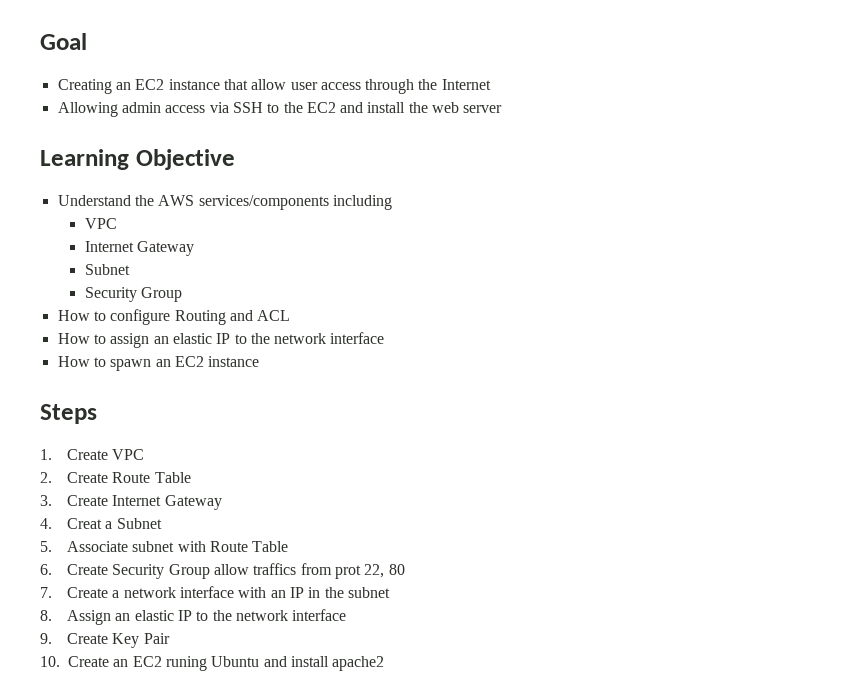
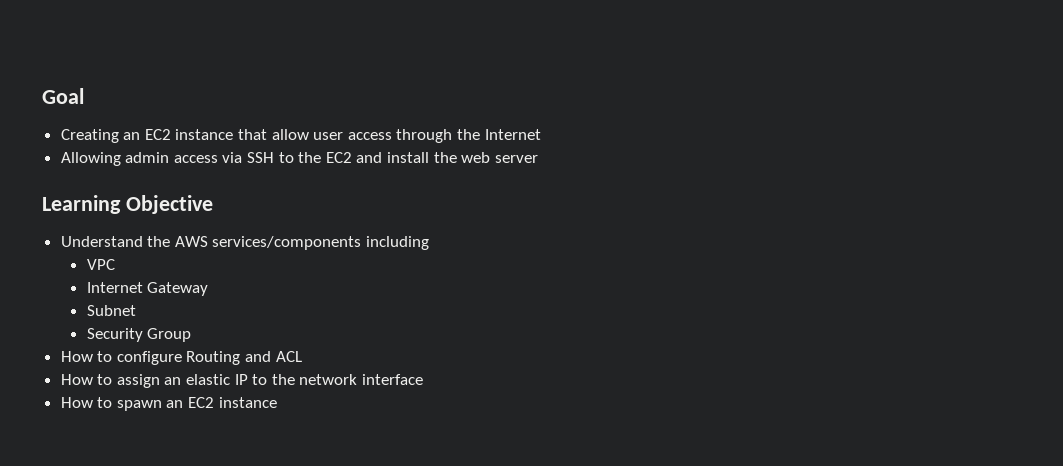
[40,404,97,424] [40,449,145,460] [40,472,191,483] [40,495,222,510] [40,518,162,529] [40,541,289,552] [40,563,405,579] [40,586,391,598] [40,609,347,625] [40,633,170,648] [40,656,385,671] // Steps // 1. Create VPC // 2. Create Route Table // 3. Create Internet Gateway // 4. Creat a Subnet // 5. Associate subnet with Route Table // 6. Create Security Group allow traffics from prot 22, 80 // 7. Create a network interface with an IP in the subnet // 8. Assign an elastic IP to the network interface // 9. Create Key Pair // 10. Create an EC2 runing Ubuntu and install apache2 -> (277, 402) none

